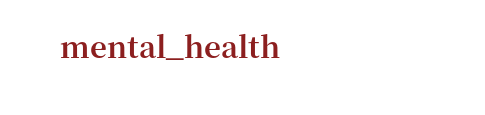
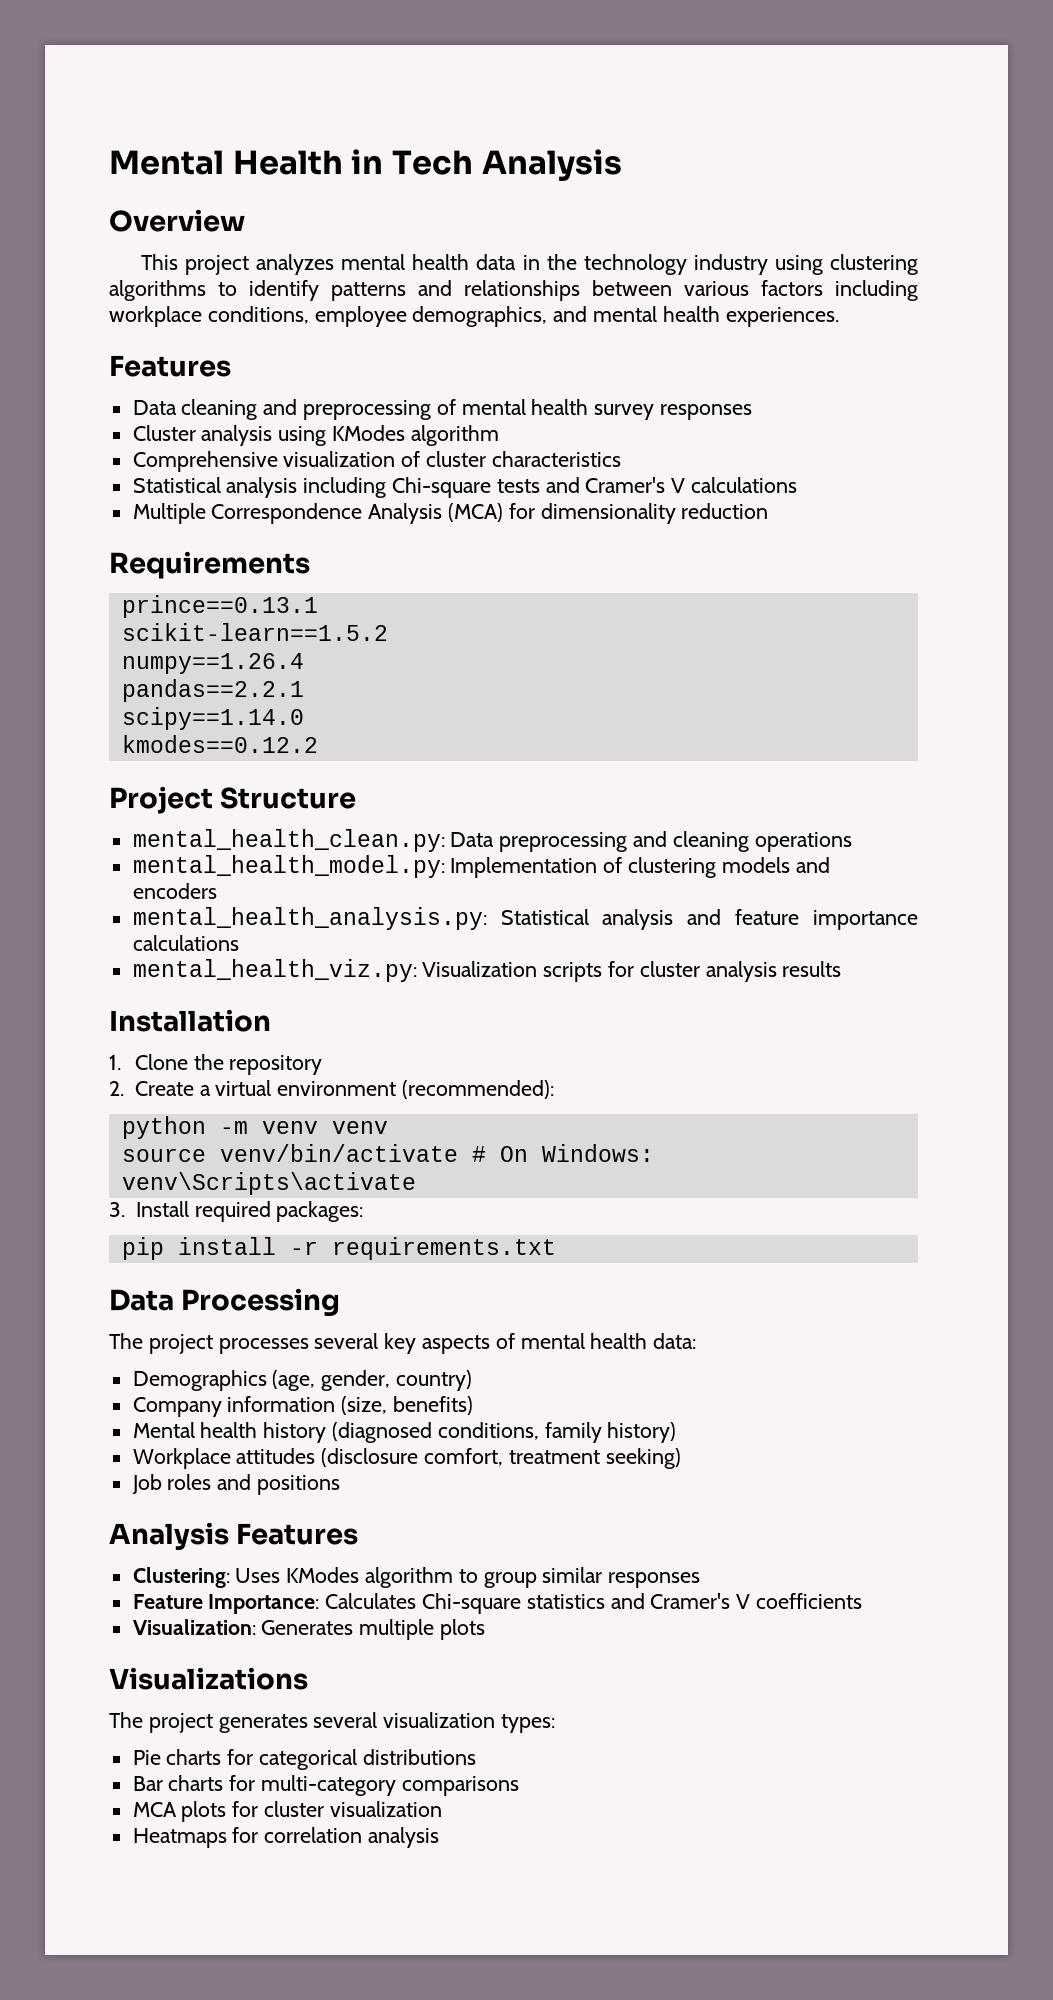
[60,33,280,60] mental_health -> [109,149,622,181] [109,209,245,232] [140,254,918,275] [109,280,918,301] [109,306,839,327] [109,355,231,377] [132,399,753,420] [132,425,499,446] [132,451,621,472] [132,477,798,498] [132,503,769,524] [109,551,310,579] [121,595,318,618] [121,623,388,641] [121,653,304,674] [121,679,304,702] [121,707,304,730] [121,735,318,753] [109,786,357,814] [132,829,852,852] [132,855,830,878] [132,883,217,899] [132,907,918,930] [132,935,239,951] [132,959,842,982] [109,1009,271,1032] [109,1054,323,1075] [109,1080,554,1099] [121,1116,388,1139] [121,1144,654,1162] [121,1172,416,1195] [109,1201,364,1222] [121,1237,556,1260] [109,1288,341,1316] [109,1333,697,1354] [132,1370,473,1391] [132,1396,474,1417] [132,1422,677,1443] [132,1448,681,1469] [131,1474,341,1495] [109,1522,359,1550] [132,1567,701,1588] [132,1593,863,1614] [132,1619,486,1640] [109,1667,308,1690] [109,1712,556,1733] [132,1749,476,1770] [132,1775,519,1796] [132,1801,442,1822] [132,1827,440,1848] Mental Health in Tech Analysis // Overview // This project analyzes mental health data in the technology industry using clustering algorithms to identify patterns and relationships between various factors including workplace conditions, employee demographics, and mental health experiences. // Features // Data cleaning and preprocessing of mental health survey responses // Cluster analysis using KModes algorithm // Comprehensive visualization of cluster characteristics // Statistical analysis including Chi-square tests and Cramer's V calculations // Multiple Correspondence Analysis (MCA) for dimensionality reduction // Requirements // prince==0.13.1 // scikit-learn==1.5.2 // numpy==1.26.4 // pandas==2.2.1 // scipy==1.14.0 // kmodes==0.12.2 // Project Structure // mental_health_clean.py: Data preprocessing and cleaning operations // mental_health_model.py: Implementation of clustering models and encoders // mental_health_analysis.py: Statistical analysis and feature importance calculations // mental_health_viz.py: Visualization scripts for cluster analysis results // Installation // 1. Clone the repository // 2. Create a virtual environment (recommended): // python -m venv venv // source venv/bin/activate # On Windows: venv\Scripts\activate // 3. Install required packages: // pip install -r requirements.txt // Data Processing // The project processes several key aspects of mental health data: // Demographics (age, gender, country) // Company information (size, benefits) // Mental health history (diagnosed conditions, family history) // Workplace attitudes (disclosure comfort, treatment seeking) // Job roles and positions // Analysis Features // Clustering: Uses KModes algorithm to group similar responses // Feature Importance: Calculates Chi-square statistics and Cramer's V coefficients // Visualization: Generates multiple plots // Visualizations // The project generates several visualization types: // Pie charts for categorical distributions // Bar charts for multi-category comparisons // MCA plots for cluster visualization // Heatmaps for correlation analysis

